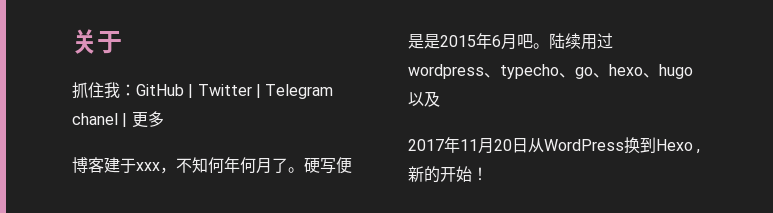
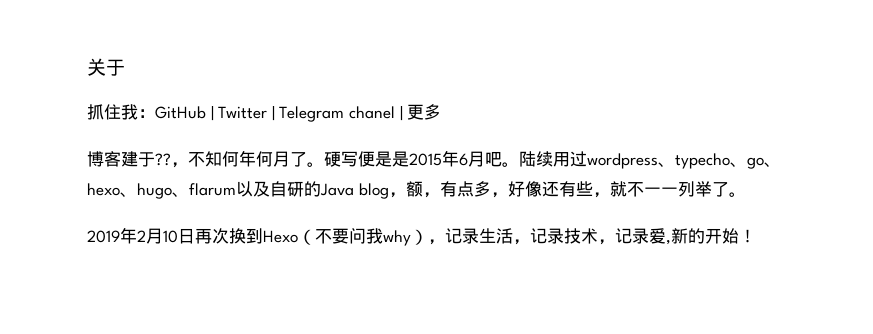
[136,162,160,171] xxx -> [155,153,171,166] ??
(693, 71) none -> [172,183,236,197] 、flarum
[408,137,693,154] // 2017年11月20日从WordPress换到Hexo -> [270,181,746,199] [87,227,666,246] 自研的Java blog，额，有点多，好像还有些，就不一一列举了。 // 2019年2月10日再次换到Hexo（不要问我why），记录生活，记录技术，记录爱

